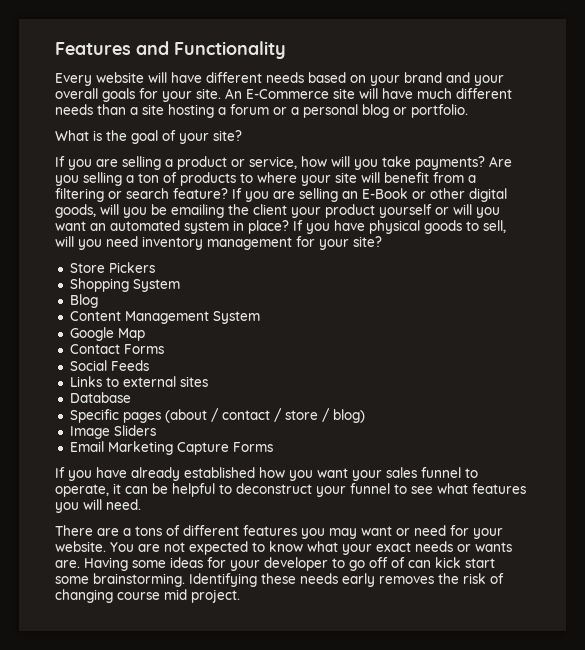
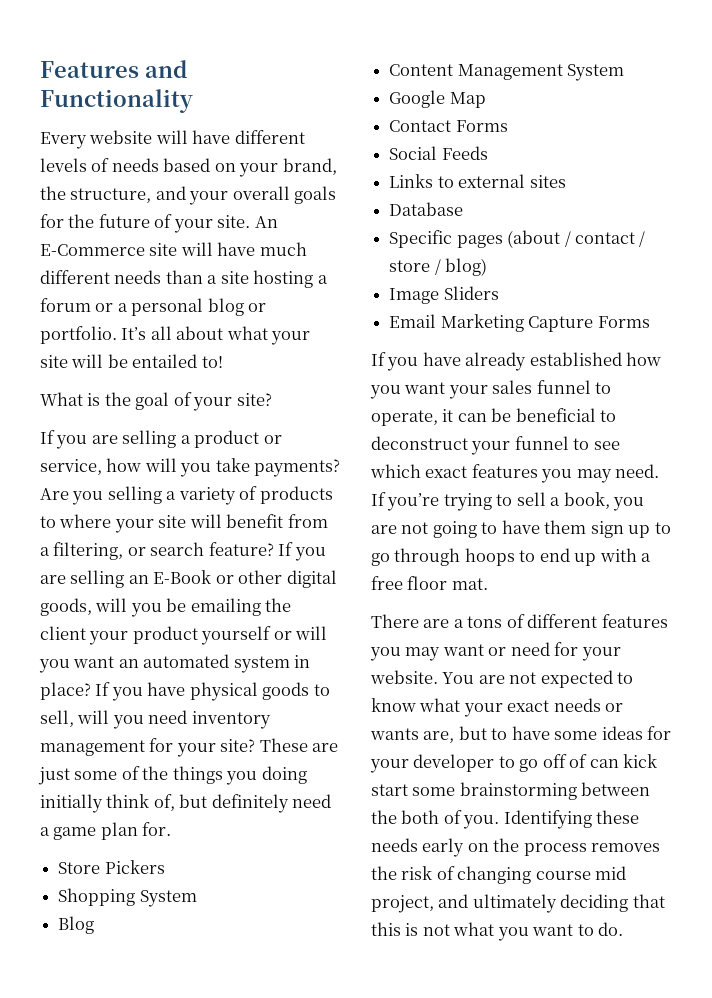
(262, 77) none -> [40,158,110,172] levels of
[404,72,442,83] brand -> [282,158,337,175] [40,186,152,203] brand, the structure,
(158, 93) none -> [68,214,173,228] the future of
(468, 111) none -> [121,326,311,345] [40,354,223,368] It’s all about what your site will be entailed to!
[138,173,159,183] ton -> [178,487,236,505] variety
[55,188,104,202] filtering -> [53,542,124,560] filtering,
(382, 241) none -> [259,738,339,752] [38,766,307,785] [40,794,332,813] [40,822,172,840] These are just some of the things you doing initially think of, but definitely need a game plan for.
[172,483,215,497] helpful -> [515,408,596,422] beneficial
[437,483,526,494] [55,499,102,513] what features you will -> [370,464,612,483] which exact features you may
(141, 504) none -> [371,492,645,511] [371,520,671,538] [371,548,652,566] [371,576,488,590] If you’re trying to sell a book, you are not going to have them sign up to go through hoops to end up with a free floor mat.
[55,557,128,571] are. Having -> [423,726,550,743] are, but to have
[93,573,185,587] brainstorming. -> [459,782,651,800] [371,810,500,829] brainstorming between the both of you.
(375, 580) none -> [467,838,587,856] on the process
[191,589,240,603] project. -> [371,894,665,913] [371,922,624,941] project, and ultimately deciding that this is not what you want to do.

